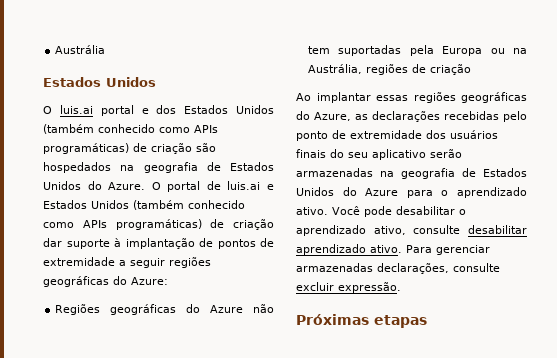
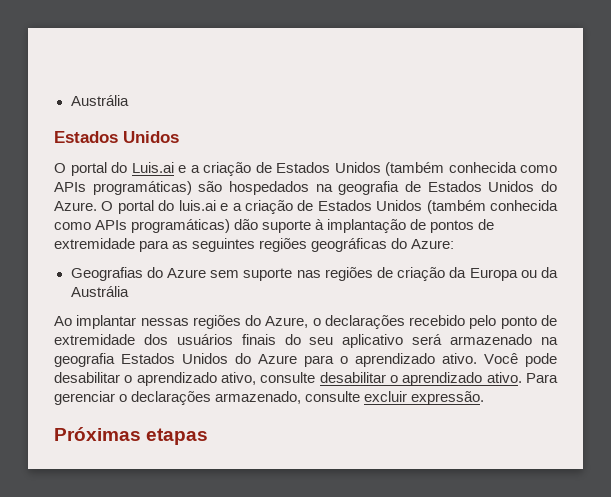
[59,105,274,116] [43,124,218,134] [43,143,192,154] luis.ai portal e dos Estados Unidos (também conhecido como APIs programáticas) de criação -> [70,162,557,176] [54,181,192,195] portal do Luis.ai e a criação de Estados Unidos (também conhecida como APIs programáticas)
[206,181,221,190] de -> [158,200,175,211] do
[43,200,245,210] [43,219,274,230] [43,238,62,247] Estados Unidos (também conhecido como APIs programáticas) de criação dar -> [232,200,558,214] [54,219,259,233] a criação de Estados Unidos (também conhecida como APIs programáticas) dão
[119,258,165,268] a seguir -> [139,238,256,252] para as seguintes
[55,304,274,315] [308,45,527,56] [308,64,472,75] [296,92,527,103] [296,111,499,122] Regiões geográficas do Azure não tem suportadas pela Europa ou na Austrália, regiões de criação // Ao implantar essas regiões geográficas do Azure, as declarações recebidas -> [70,267,558,281] [70,286,129,297] [54,315,466,329] Geografias do Azure sem suporte nas regiões de criação da Europa ou da Austrália // Ao implantar nessas regiões do Azure, o declarações recebido
[430,149,462,158] [296,168,476,179] serão armazenadas na geografia de -> [412,334,559,345] [54,353,115,367] será armazenado na geografia
(527, 229) none -> [390,375,398,383] o
[296,263,449,274] armazenadas declarações, -> [119,391,302,405] o declarações armazenado,

